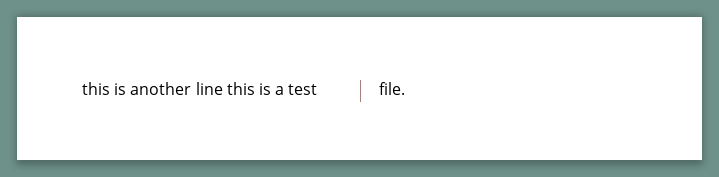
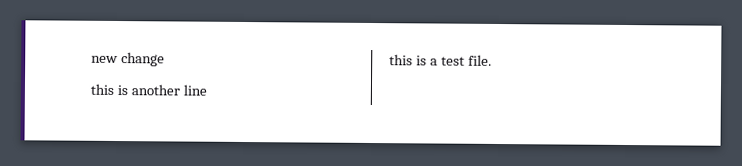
(82, 88) none -> [91,52,165,67] new change //
(223, 88) none -> (207, 90) //

